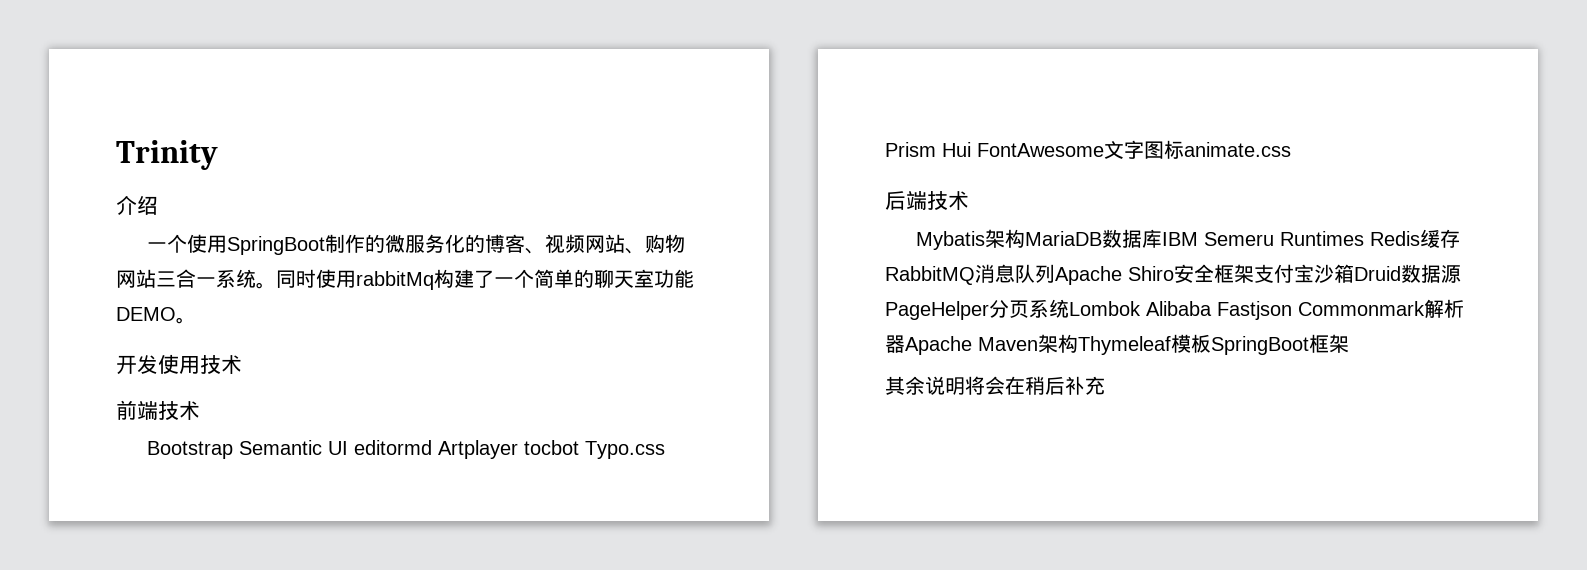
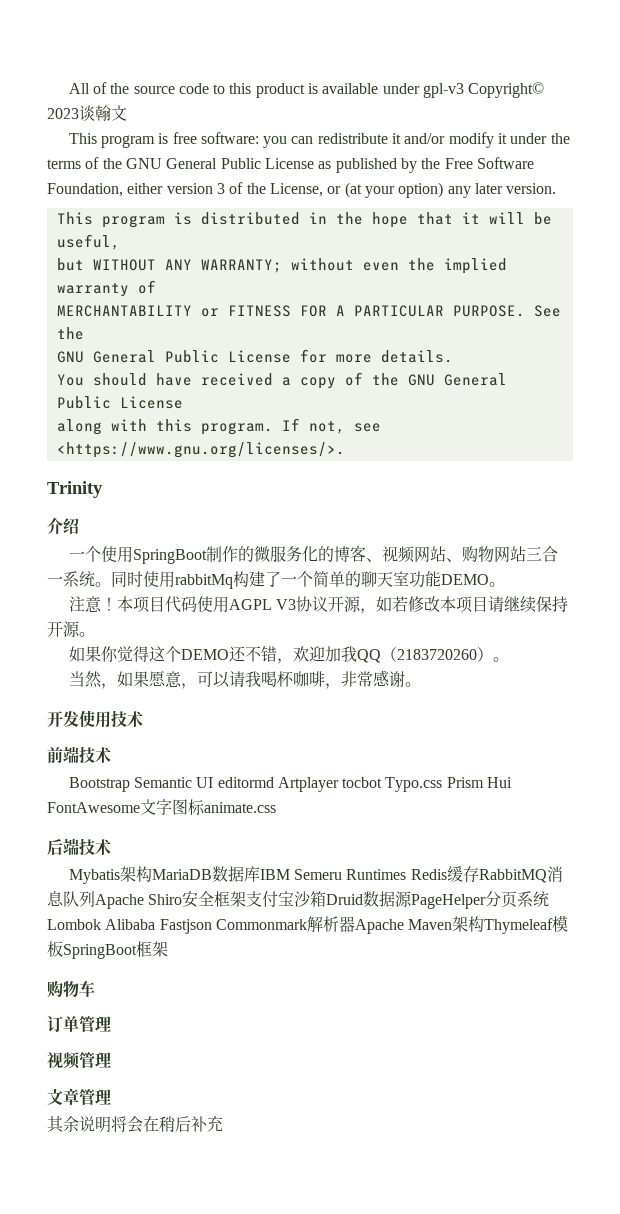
(116, 155) none -> [68,82,545,98] [47,105,127,121] [68,132,570,148] [47,157,534,173] [47,182,557,198] [56,212,552,228] [56,234,120,250] [56,258,507,274] [56,280,156,297] [56,305,561,317] [56,327,84,340] [56,349,453,363] [56,372,507,389] [56,396,183,409] [56,418,381,435] [56,442,345,458] All of the source code to this product is available under gpl-v3 Copyright© 2023谈翰文 // This program is free software: you can redistribute it and/or modify it under the terms of the GNU General Public License as published by the Free Software Foundation, either version 3 of the License, or (at your option) any later version. // This program is distributed in the hope that it will be useful, // but WITHOUT ANY WARRANTY; without even the implied warranty of // MERCHANTABILITY or FITNESS FOR A PARTICULAR PURPOSE. See the // GNU General Public License for more details. // You should have received a copy of the GNU General Public License // along with this program. If not, see <https://www.gnu.org/licenses/>. //
(196, 320) none -> [68,596,568,614] [47,621,95,637] [68,646,509,664] [68,670,421,689] // 注意！本项目代码使用AGPL V3协议开源，如若修改本项目请继续保持开源。 // 如果你觉得这个DEMO还不错，欢迎加我QQ（2183720260）。 // 当然，如果愿意，可以请我喝杯咖啡，非常感谢。
(1349, 343) none -> [47,980,95,998] [47,1016,111,1033] [47,1052,111,1069] [47,1088,111,1106] // 购物车 // 订单管理 // 视频管理 // 文章管理

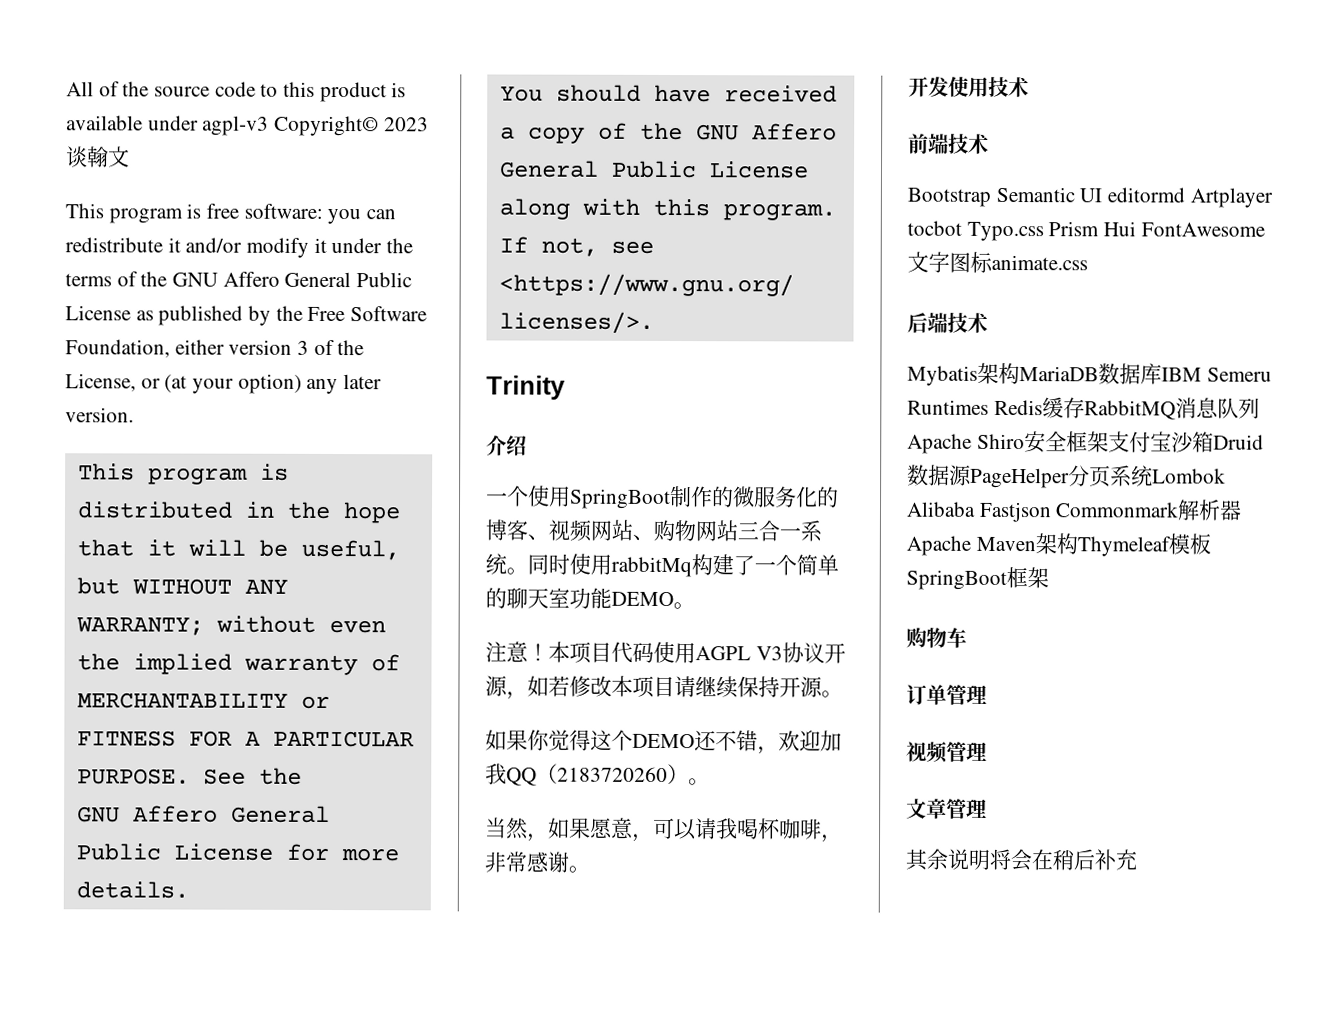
[423,83,465,98] gpl-v3 -> [202,115,270,136] agpl-v3
(162, 163) none -> [222,271,280,287] Affero
(84, 357) none -> [132,805,218,823] Affero
(435, 380) none -> [751,123,837,141] Affero

